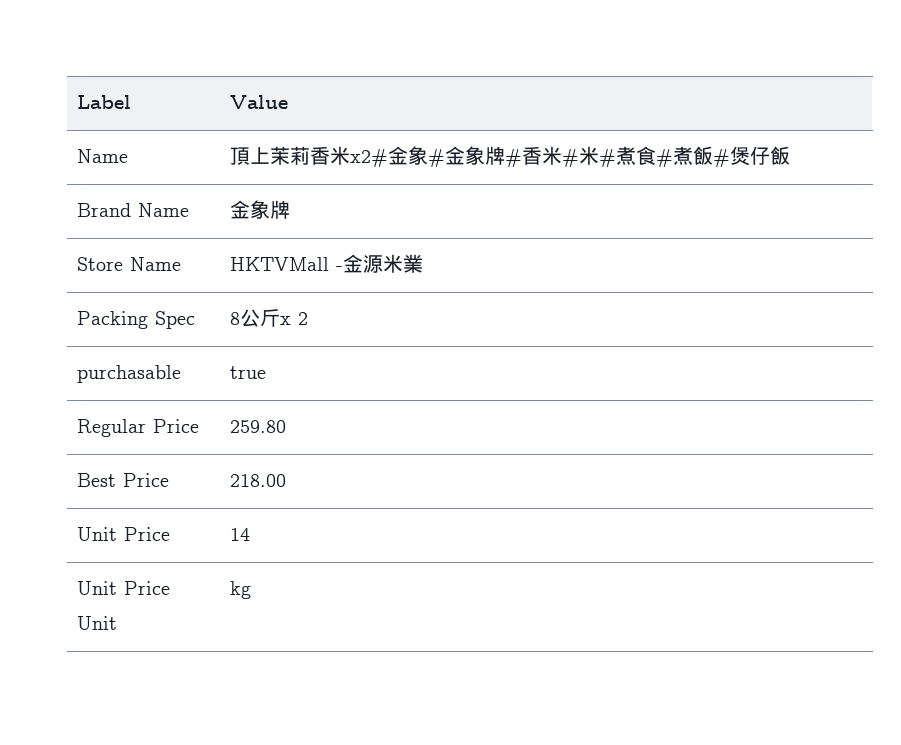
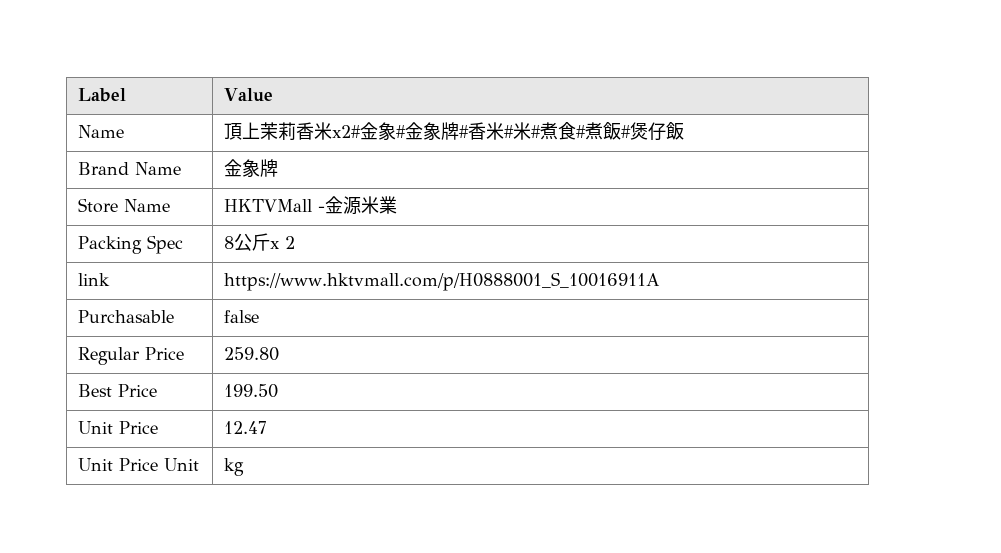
[76,365,181,383] [229,366,266,379] purchasable | true -> [78,273,111,286] [224,272,661,291] [78,310,175,323] [224,310,260,323] link | https://www.hktvmall.com/p/H0888001_S_10016911A // Purchasable | false
[229,474,286,487] 218.00 -> [224,384,279,398] 199.50
[229,528,250,541] 14 -> [224,421,267,434] 12.47

